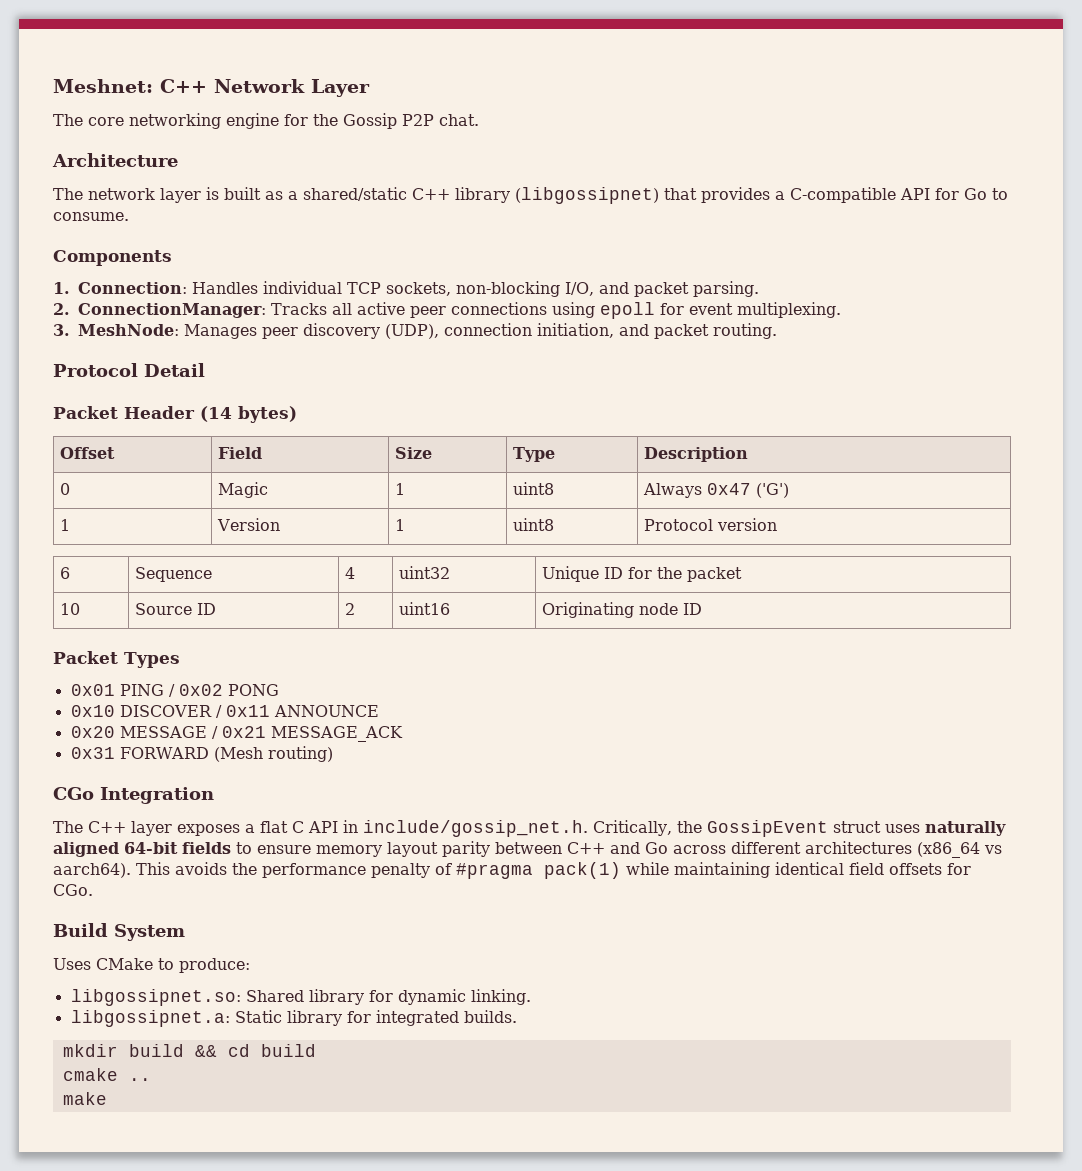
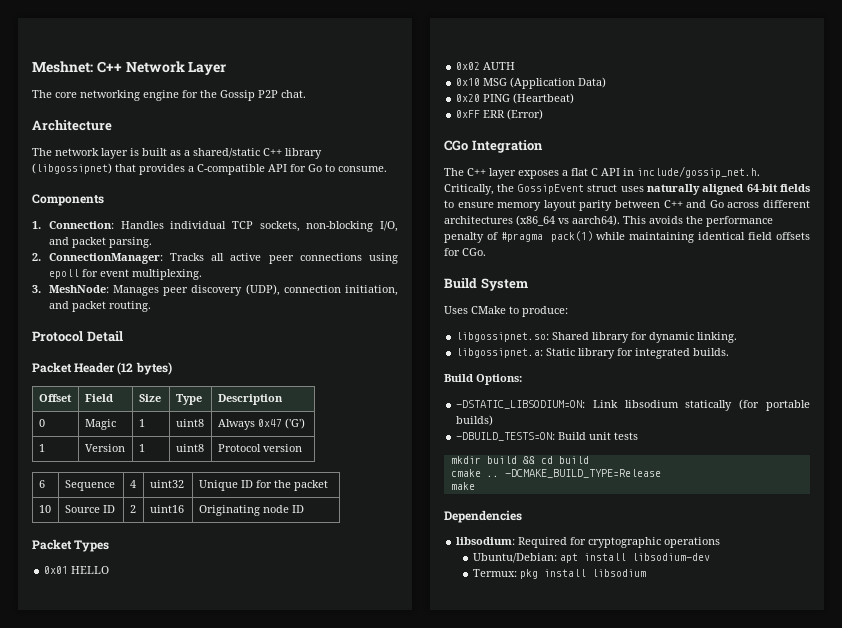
[200,406,232,422] (14 -> [117,362,134,375] (12
[119,684,279,697] [70,705,379,718] [70,726,403,742] [70,746,333,762] PING / 0x02 PONG // 0x10 DISCOVER / 0x11 ANNOUNCE // 0x20 MESSAGE / 0x21 MESSAGE_ACK // 0x31 FORWARD (Mesh routing) -> [71,566,110,574] [456,62,516,70] [456,77,607,89] [456,93,575,104] [456,109,544,120] HELLO // 0x02 AUTH // 0x10 MSG (Application Data) // 0x20 PING (Heartbeat) // 0xFF ERR (Error)
(517, 1016) none -> [444,374,522,385] [456,399,810,411] [456,415,494,426] [456,432,639,441] // Build Options: // -DSTATIC_LIBSODIUM=ON: Link libsodium statically (for portable builds) // -DBUILD_TESTS=ON: Build unit tests
(151, 1079) none -> [504,469,661,478] -DCMAKE_BUILD_TYPE=Release
(107, 1098) none -> [444,510,522,523] [456,537,721,548] [472,553,710,563] [472,569,646,579] // Dependencies // libsodium: Required for cryptographic operations // Ubuntu/Debian: apt install libsodium-dev // Termux: pkg install libsodium

